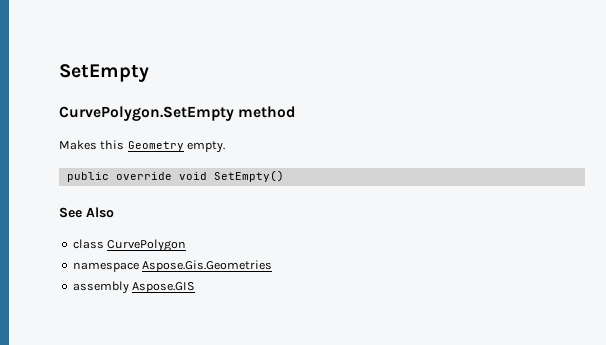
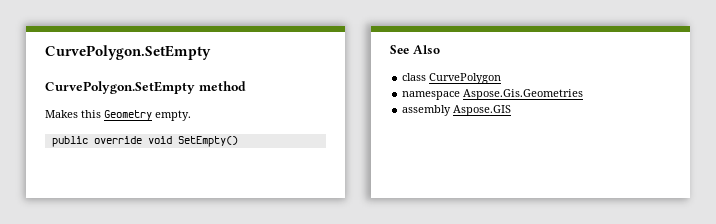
[59,64,149,82] SetEmpty -> [45,45,211,60] CurvePolygon.SetEmpty

